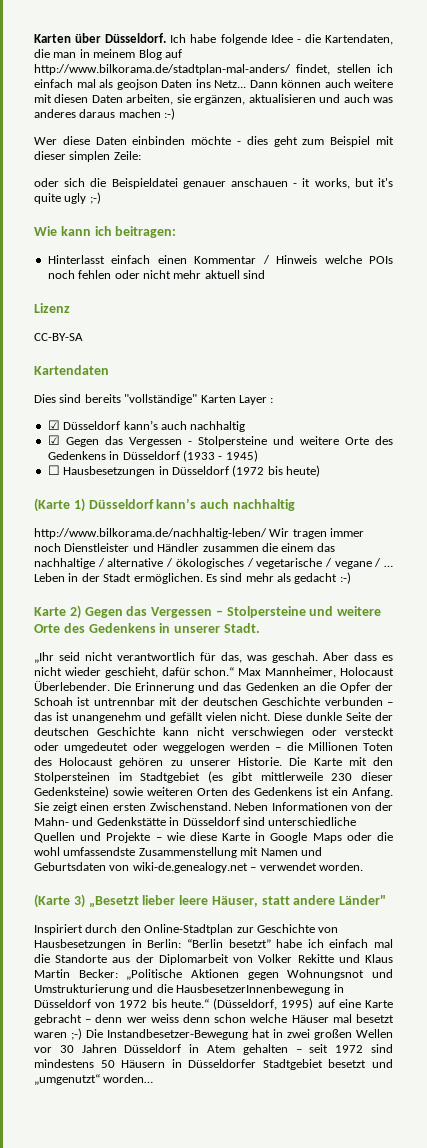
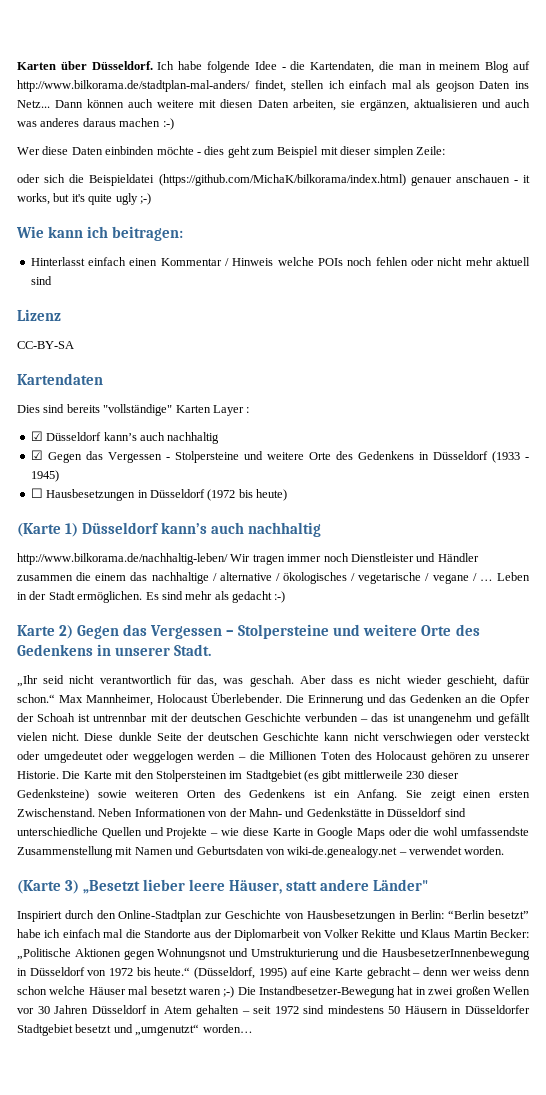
(178, 183) none -> [158,174,406,186] (https://github.com/MichaK/bilkorama/index.html)

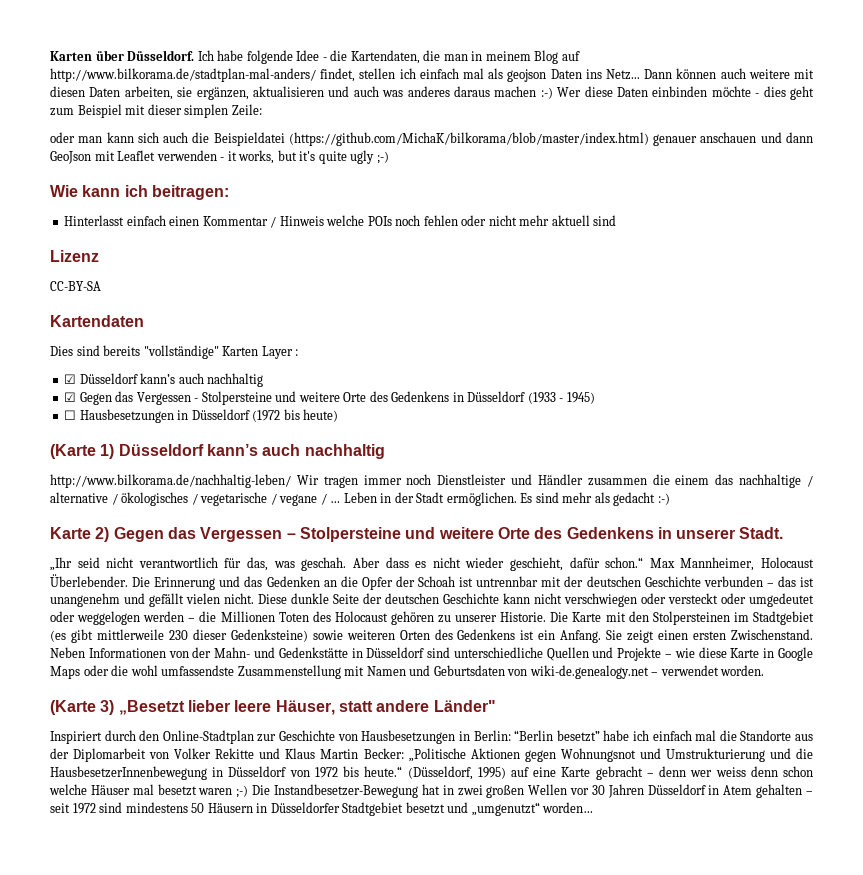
(174, 124) // -> (553, 93) none
[44,174,66,183] sich -> [78,132,189,143] man kann sich auch
[158,174,406,186] (https://github.com/MichaK/bilkorama/index.html) -> [288,132,649,146] (https://github.com/MichaK/bilkorama/blob/master/index.html)
(510, 178) none -> [760,132,813,143] [50,150,217,164] und dann GeoJson mit Leaflet verwenden

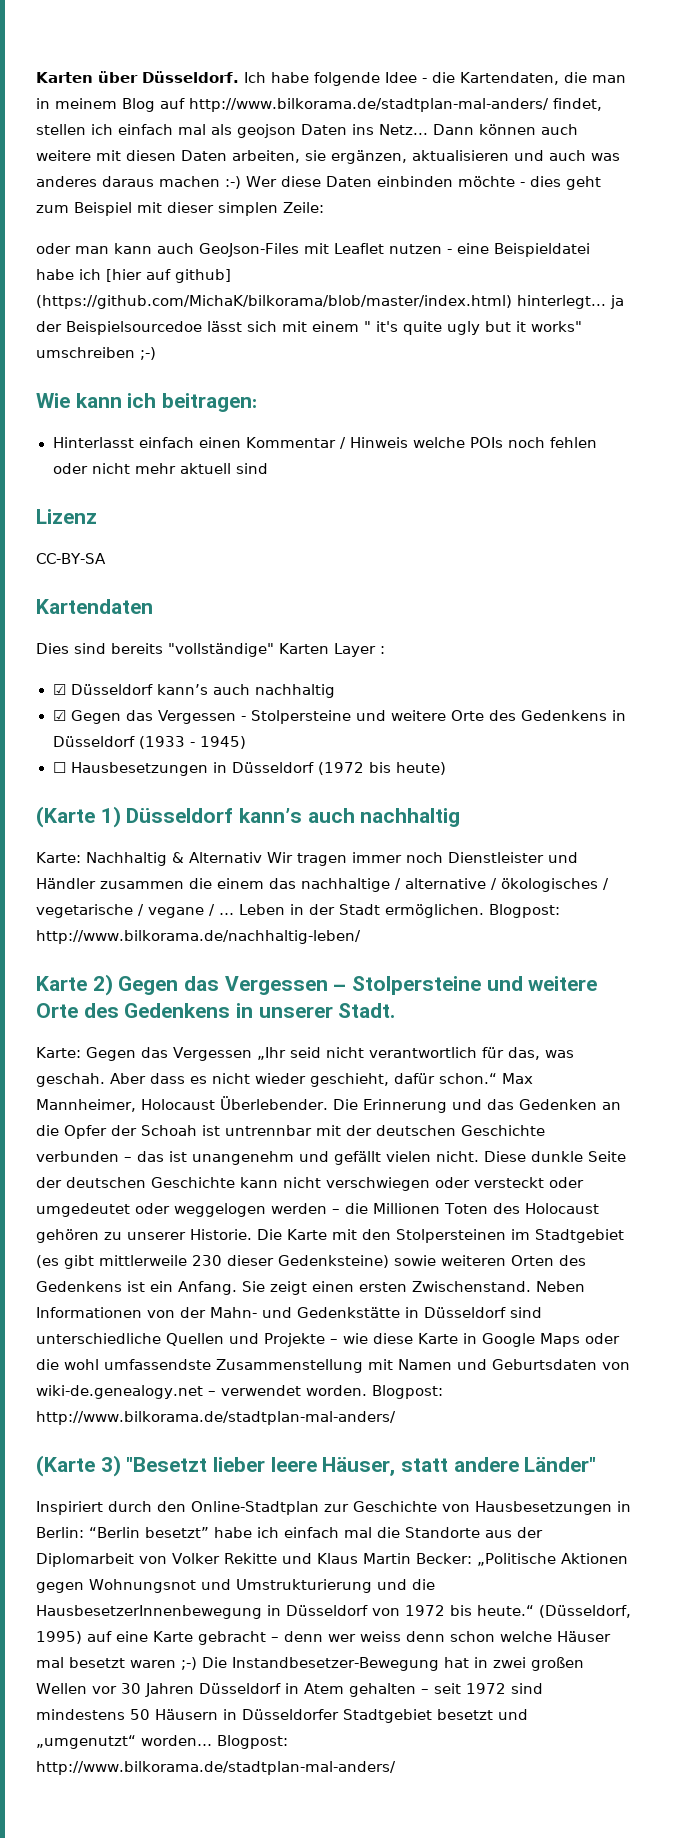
[137,132,813,146] [50,150,375,164] sich auch die Beispieldatei (https://github.com/MichaK/bilkorama/blob/master/index.html) genauer anschauen und dann GeoJson mit Leaflet verwenden - it works, but it's quite ugly -> [157,243,590,257] [36,269,231,283] [36,295,624,309] [36,321,582,335] [36,347,135,358] auch GeoJson-Files mit Leaflet nutzen - eine Beispieldatei habe ich [hier auf github] (https://github.com/MichaK/bilkorama/blob/master/index.html) hinterlegt... ja der Beispielsourcedoe lässt sich mit einem " it's quite ugly but it works" umschreiben
[50,474,291,488] http://www.bilkorama.de/nachhaltig-leben/ -> [36,852,262,866] Karte: Nachhaltig & Alternativ
[520,492,670,506] Es sind mehr als gedacht :-) -> [489,904,560,918] [36,930,361,944] Blogpost: http://www.bilkorama.de/nachhaltig-leben/
(784, 533) none -> [36,1047,252,1061] Karte: Gegen das Vergessen
(765, 670) none -> [371,1385,443,1399] [36,1411,396,1425] Blogpost: http://www.bilkorama.de/stadtplan-mal-anders/
[118,700,185,715] „Besetzt -> [126,1457,208,1472] "Besetzt
(594, 807) none -> [217,1735,288,1749] [36,1761,396,1775] Blogpost: http://www.bilkorama.de/stadtplan-mal-anders/

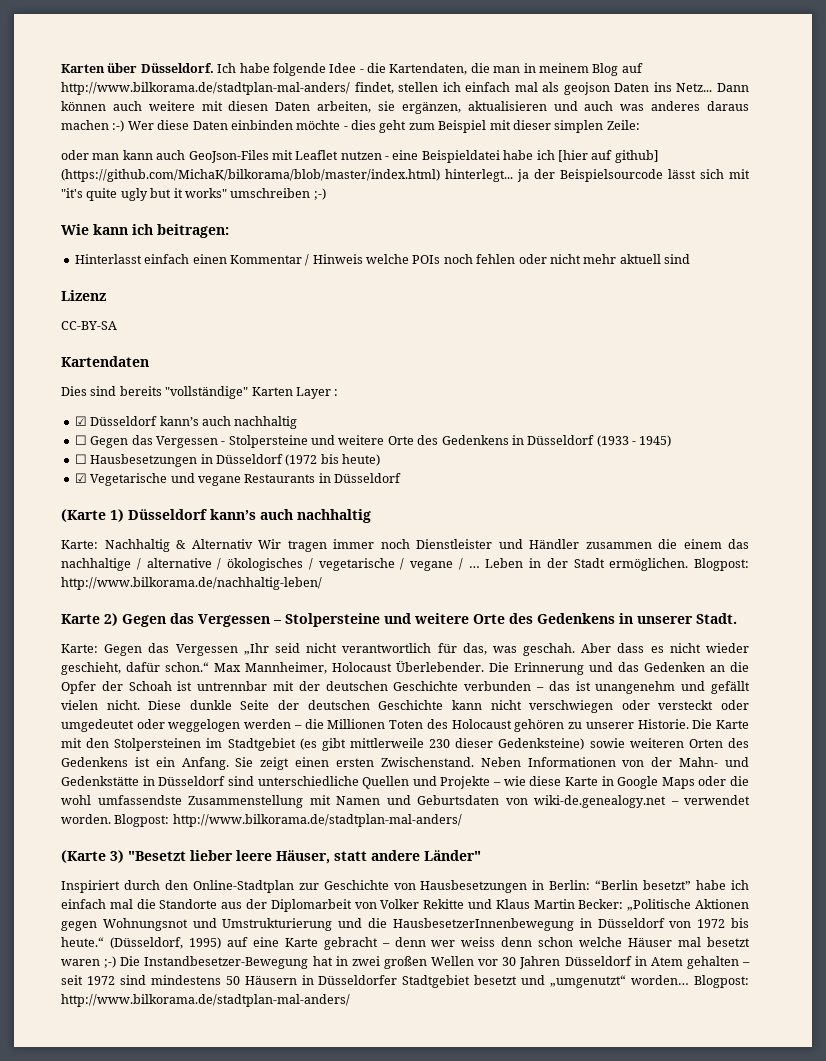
[66,321,202,335] Beispielsourcedoe -> [560,169,663,182] Beispielsourcode
[312,321,398,332] einem " it's -> [61,188,83,198] "it's
[52,710,66,721] ☑ -> [74,435,87,445] ☐
(446, 768) none -> [74,473,401,486] // ☑ Vegetarische und vegane Restaurants in Düsseldorf

